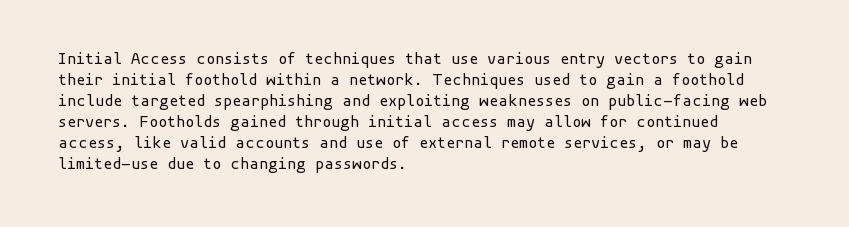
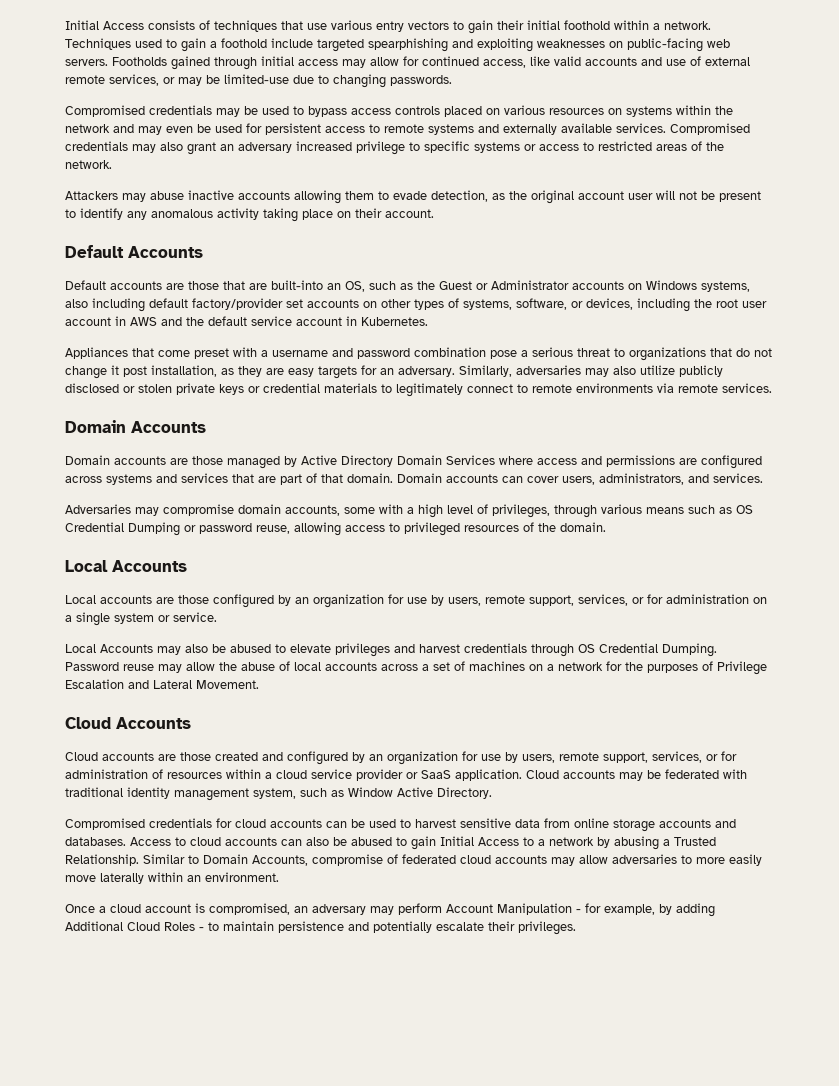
(407, 165) none -> [65,105,733,117] [65,123,750,135] [65,141,724,155] [65,160,112,169] [65,190,761,204] [65,208,434,222] [65,245,203,258] [65,280,750,292] [65,298,767,312] [65,316,428,326] [65,347,772,361] [65,365,723,379] [65,383,772,397] [65,420,206,433] [65,455,762,469] [65,473,763,485] [65,504,753,518] [65,522,606,536] [65,560,187,572] [65,594,767,608] [65,612,217,626] [65,643,717,657] [65,661,767,675] [65,679,259,689] [65,717,191,729] [65,751,737,765] [65,769,747,781] [65,787,492,801] [65,818,736,832] [65,836,716,850] [65,854,762,866] [65,872,279,884] [65,903,715,917] [65,921,576,935] // Compromised credentials may be used to bypass access controls placed on various resources on systems within the network and may even be used for persistent access to remote systems and externally available services. Compromised credentials may also grant an adversary increased privilege to specific systems or access to restricted areas of the network. // Attackers may abuse inactive accounts allowing them to evade detection, as the original account user will not be present to identify any anomalous activity taking place on their account. // Default Accounts // Default accounts are those that are built-into an OS, such as the Guest or Administrator accounts on Windows systems, also including default factory/provider set accounts on other types of systems, software, or devices, including the root user account in AWS and the default service account in Kubernetes. // Appliances that come preset with a username and password combination pose a serious threat to organizations that do not change it post installation, as they are easy targets for an adversary. Similarly, adversaries may also utilize publicly disclosed or stolen private keys or credential materials to legitimately connect to remote environments via remote services. // Domain Accounts // Domain accounts are those managed by Active Directory Domain Services where access and permissions are configured across systems and services that are part of that domain. Domain accounts can cover users, administrators, and services. // Adversaries may compromise domain accounts, some with a high level of privileges, through various means such as OS Credential Dumping or password reuse, allowing access to privileged resources of the domain. // Local Accounts // Local accounts are those configured by an organization for use by users, remote support, services, or for administration on a single system or service. // Local Accounts may also be abused to elevate privileges and harvest credentials through OS Credential Dumping. Password reuse may allow the abuse of local accounts across a set of machines on a network for the purposes of Privilege Escalation and Lateral Movement. // Cloud Accounts // Cloud accounts are those created and configured by an organization for use by users, remote support, services, or for administration of resources within a cloud service provider or SaaS application. Cloud accounts may be federated with traditional identity management system, such as Window Active Directory. // Compromised credentials for cloud accounts can be used to harvest sensitive data from online storage accounts and databases. Access to cloud accounts can also be abused to gain Initial Access to a network by abusing a Trusted Relationship. Similar to Domain Accounts, compromise of federated cloud accounts may allow adversaries to more easily move laterally within an environment. // Once a cloud account is compromised, an adversary may perform Account Manipulation - for example, by adding Additional Cloud Roles - to maintain persistence and potentially escalate their privileges.

